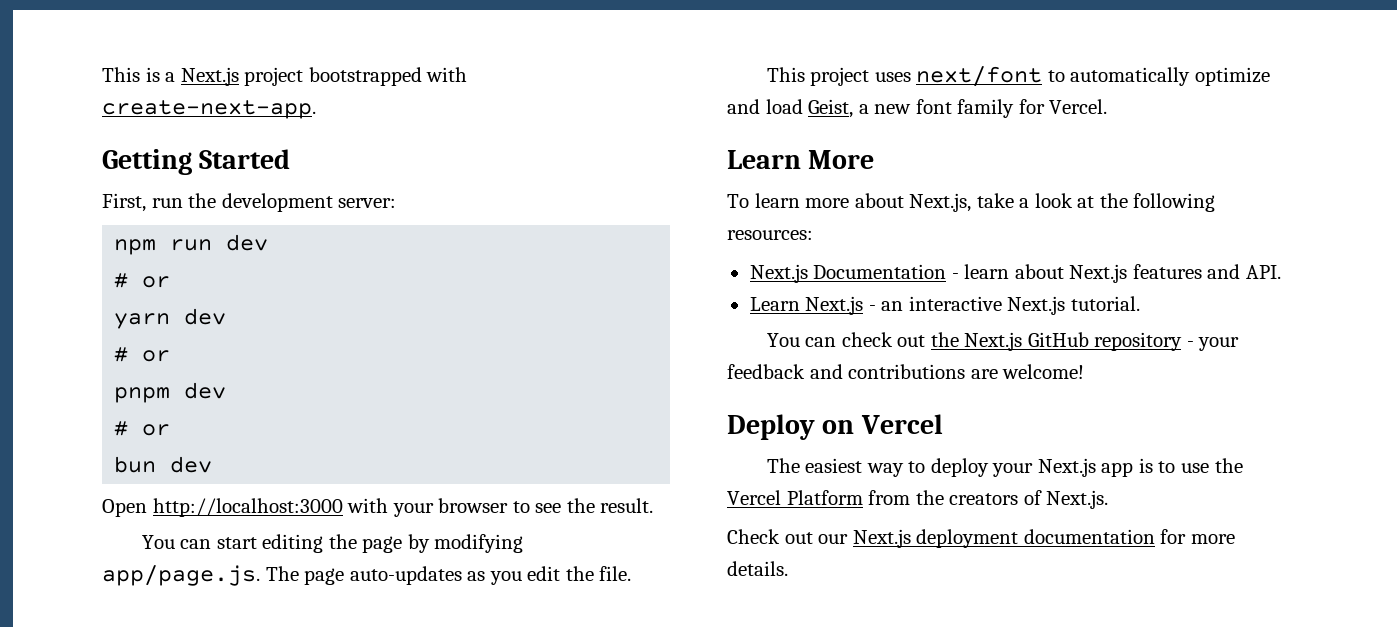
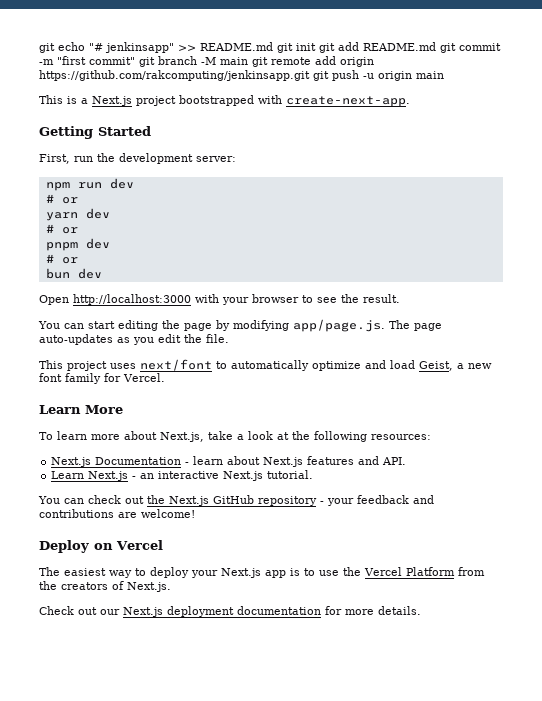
(102, 74) none -> [39,42,501,53] [39,56,374,67] [39,70,444,81] git echo "# jenkinsapp" >> README.md git init git add README.md git commit -m "first commit" git branch -M main git remote add origin https://github.com/rakcomputing/jenkinsapp.git git push -u origin main //

